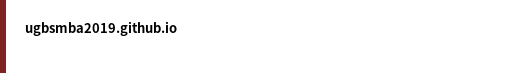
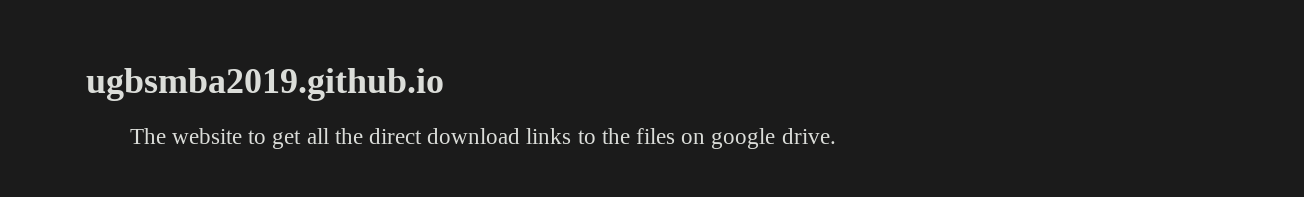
(177, 28) none -> [129,128,836,149] // The website to get all the direct download links to the files on google drive.

